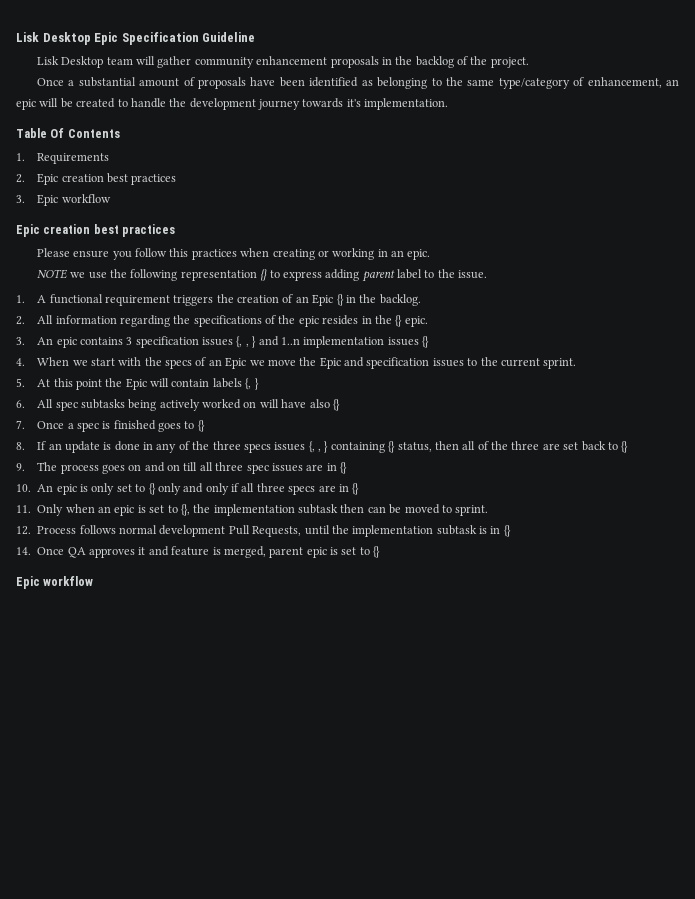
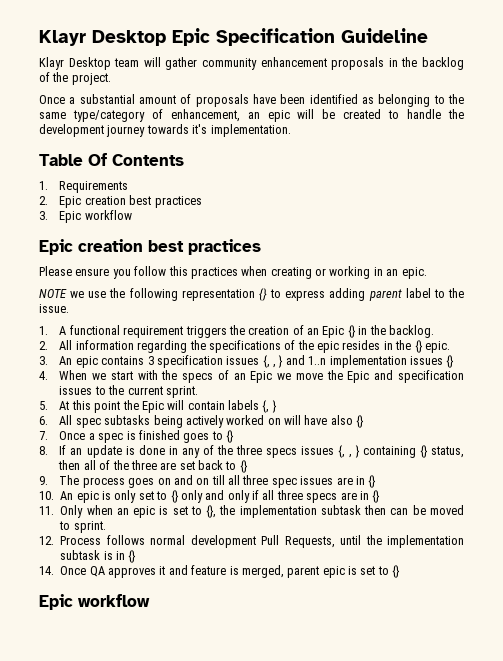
[16,32,39,42] Lisk -> [39,30,86,46] Klayr
[36,56,59,65] Lisk -> [39,57,64,70] Klayr

